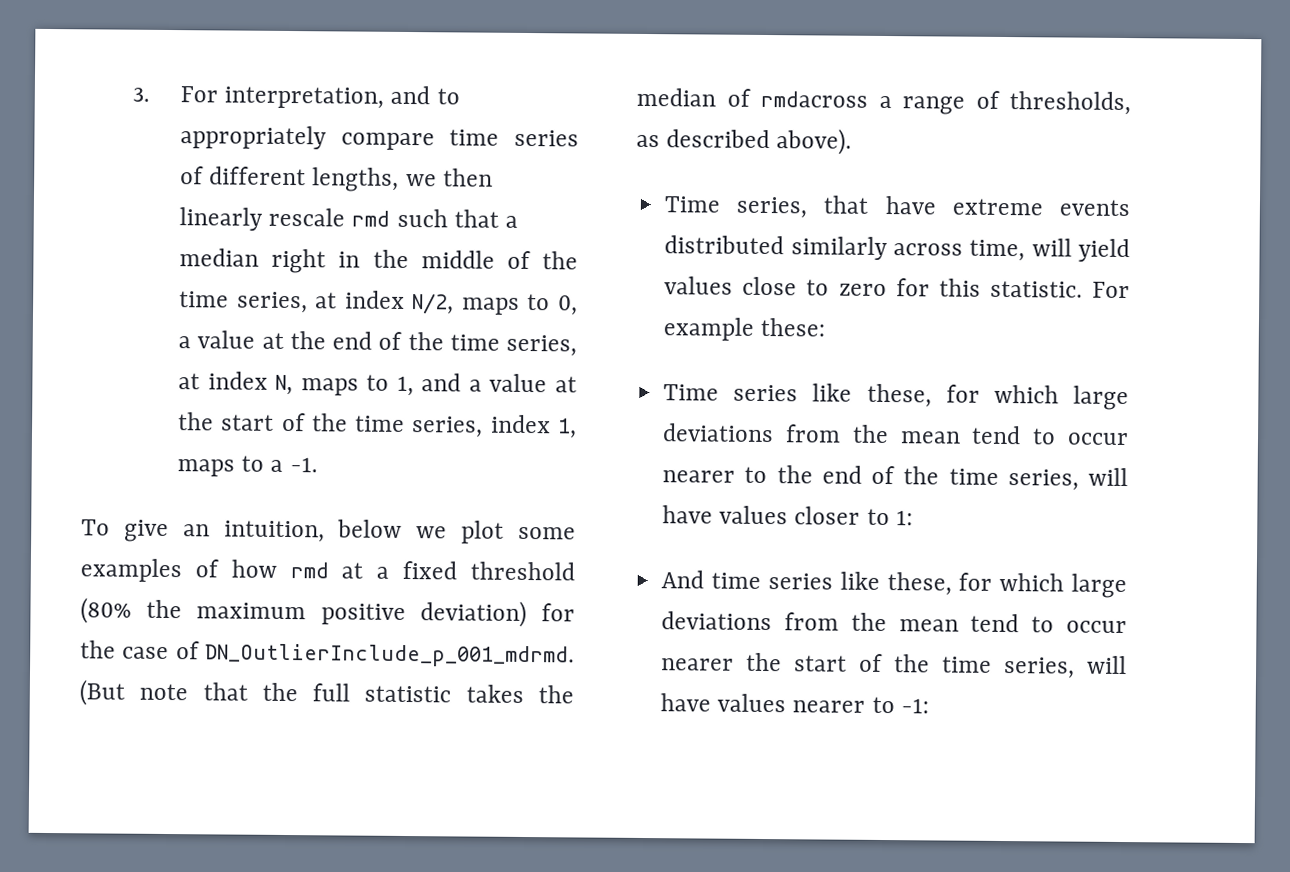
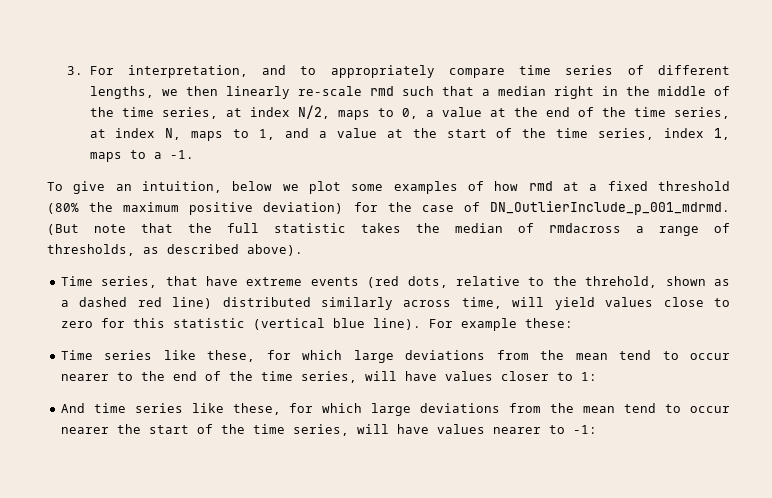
[268,207,346,227] rescale -> [297,86,362,96] re-scale
(1130, 208) none -> [367,276,730,288] [60,297,213,309] (red dots, relative to the threhold, shown as a dashed red line)
[989,280,1083,298] statistic. -> [172,318,421,330] statistic (vertical blue line).

